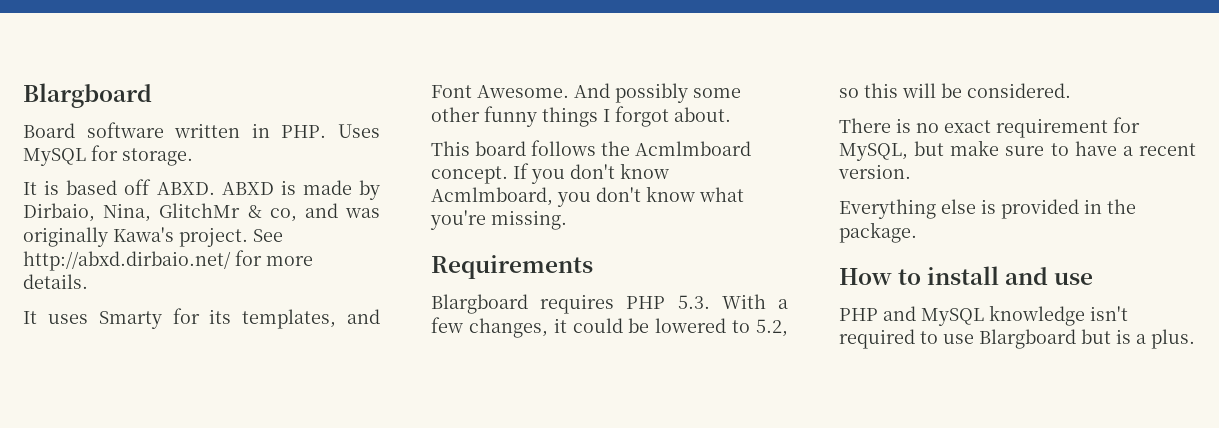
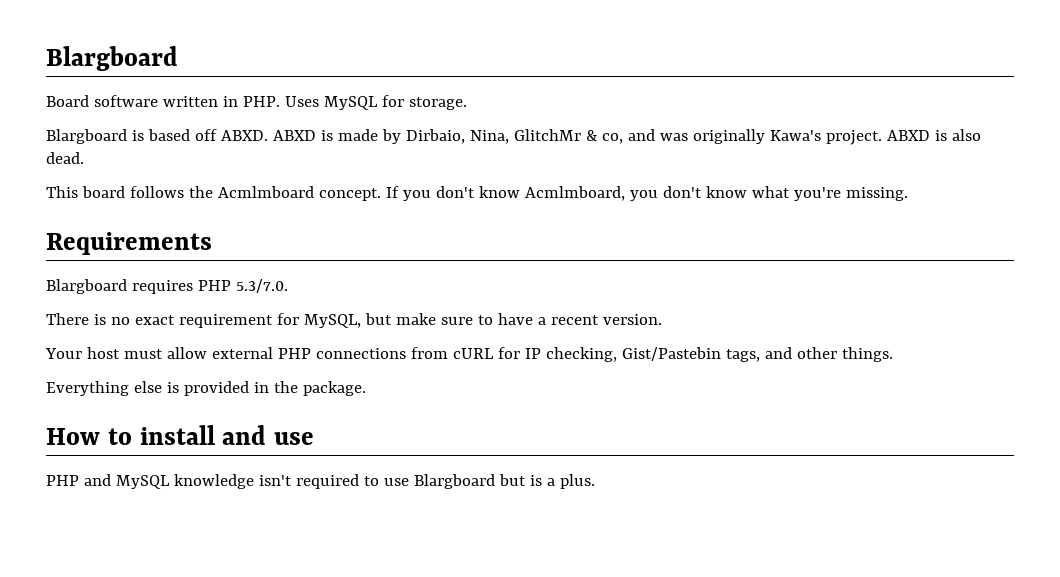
[23,182,37,195] It -> [46,129,127,144] Blargboard
[253,229,283,242] [23,250,313,271] [23,274,88,289] [23,308,380,329] [431,83,741,103] [431,106,731,127] See http://abxd.dirbaio.net/ for more details. // It uses Smarty for its templates, and Font Awesome. And possibly some other funny things I forgot about. -> [886,129,981,141] [46,152,84,164] ABXD is also dead.
[677,294,788,309] [431,317,788,338] [839,83,1071,98] 5.3. With a few changes, it could be lowered to 5.2, so this will be considered. -> [235,279,288,293] 5.3/7.0.
(911, 171) none -> [45,347,893,362] // Your host must allow external PHP connections from cURL for IP checking, Gist/Pastebin tags, and other things.

